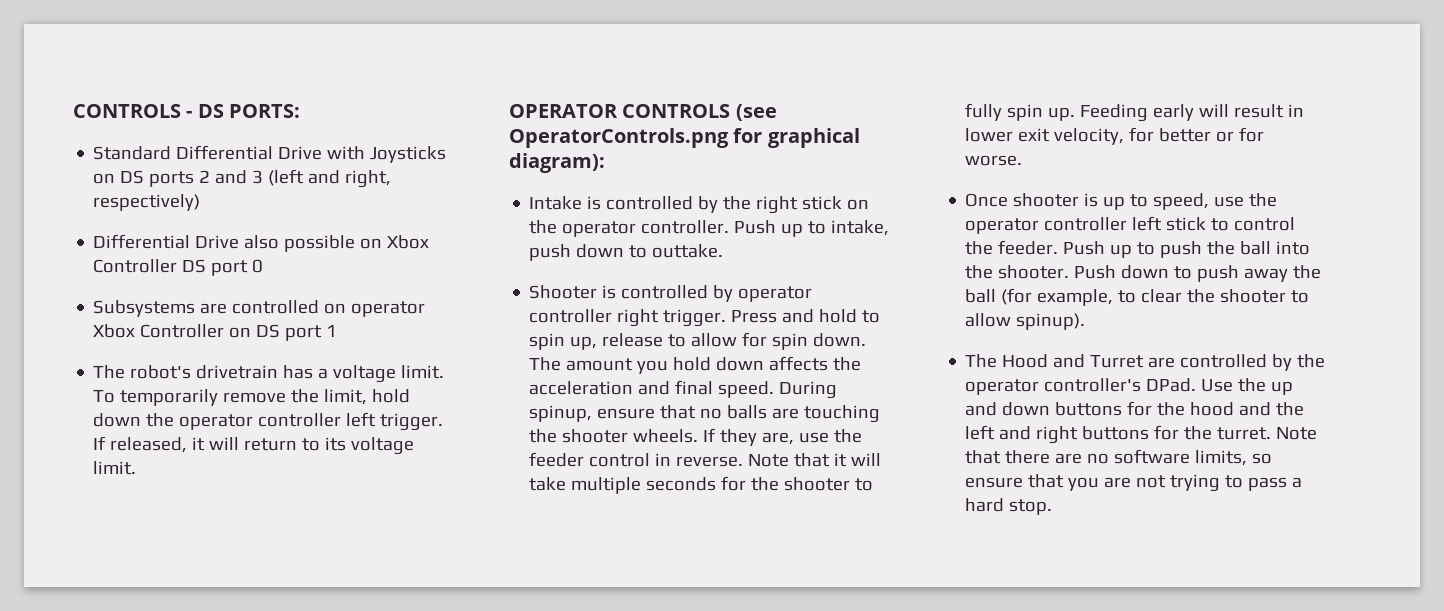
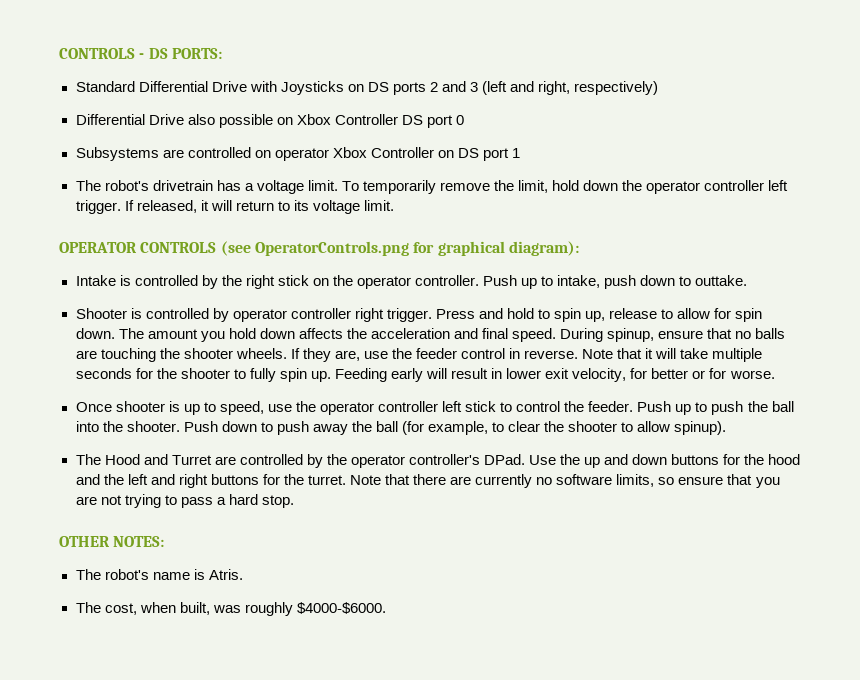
(1083, 458) none -> [475,474,533,488] currently
(1053, 507) none -> [59,536,165,547] [75,569,243,580] [75,602,386,616] // OTHER NOTES: // The robot's name is Atris. // The cost, when built, was roughly $4000-$6000.

